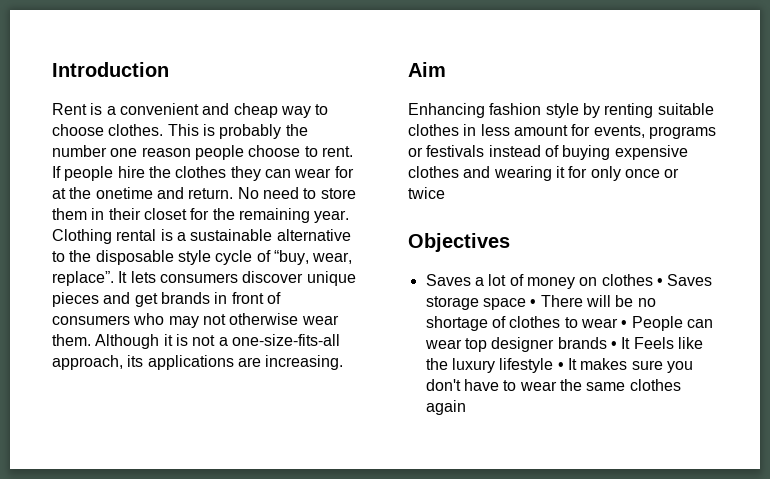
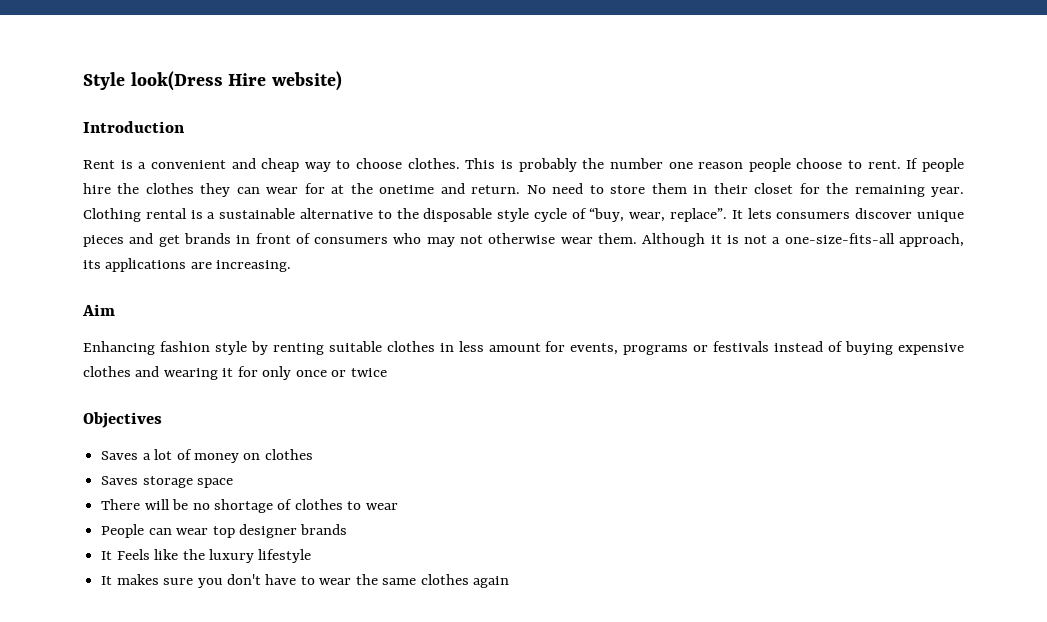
(52, 69) none -> [83,71,343,91] Style look(Dress Hire website) //
[656,278,663,286] • -> (313, 454) //
[530,299,537,307] • -> (234, 483) //
[621,320,628,328] • -> (398, 506) //
[610,341,617,349] • -> (348, 529) //
[557,362,564,370] • -> (312, 556) //

